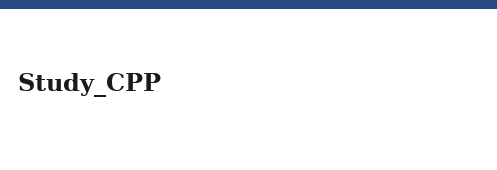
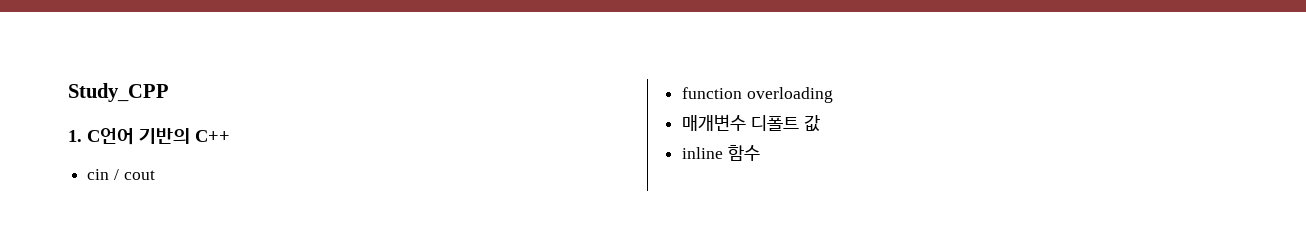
(161, 85) none -> [68,128,230,145] [87,169,155,180] [682,87,833,103] [682,114,820,132] [682,145,760,161] // 1. C언어 기반의 C++ // cin / cout // function overloading // 매개변수 디폴트 값 // inline 함수

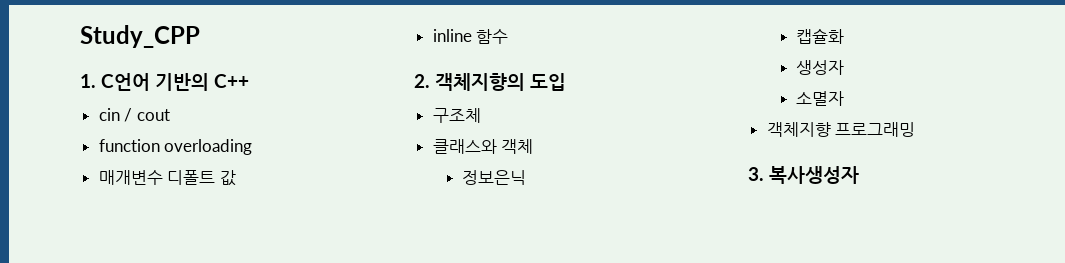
(760, 153) none -> [414,73,567,91] [432,108,481,123] [432,139,534,154] [462,170,527,185] [796,28,845,44] [796,60,845,75] [796,91,845,106] [766,122,916,137] [748,166,860,184] // 2. 객체지향의 도입 // 구조체 // 클래스와 객체 // 정보은닉 // 캡슐화 // 생성자 // 소멸자 // 객체지향 프로그래밍 // 3. 복사생성자

